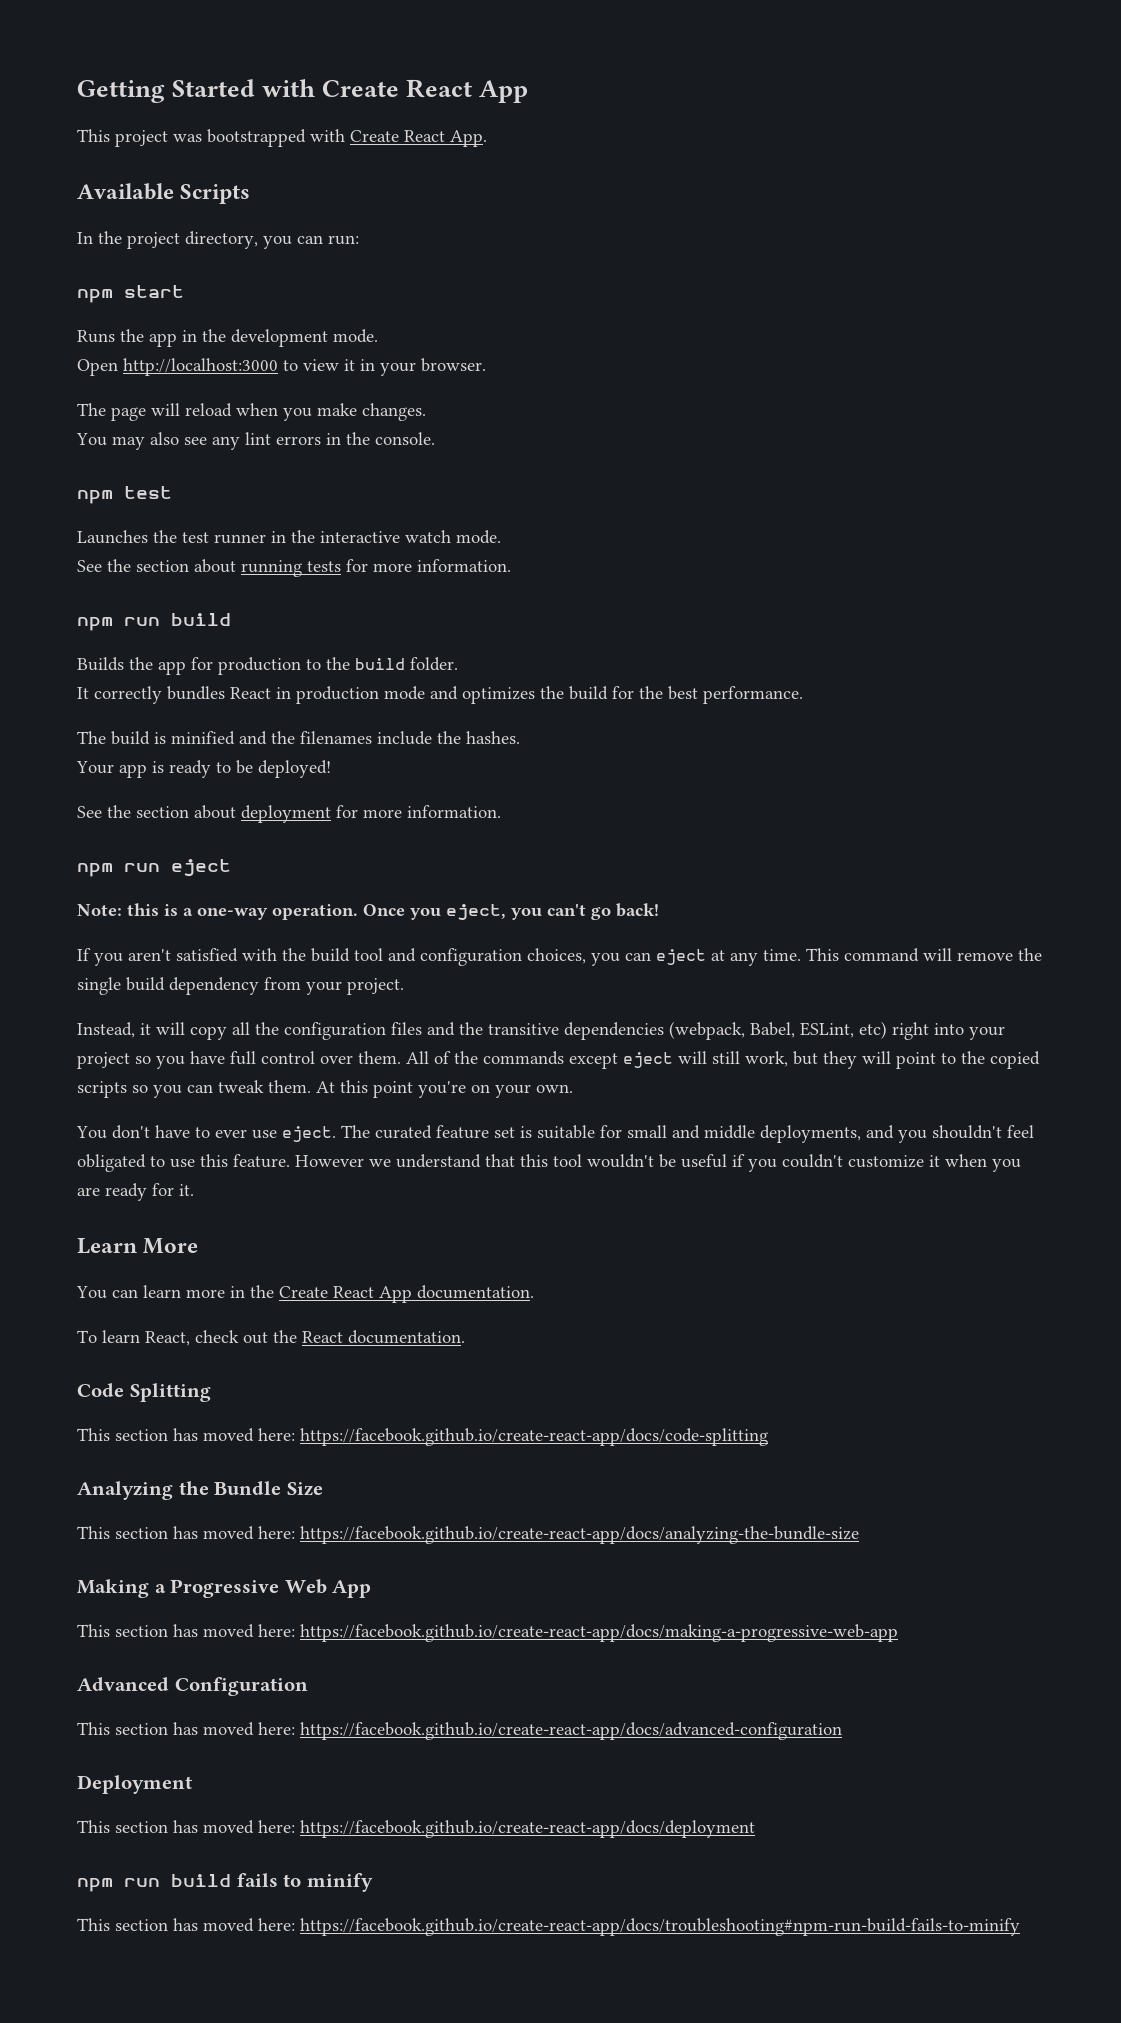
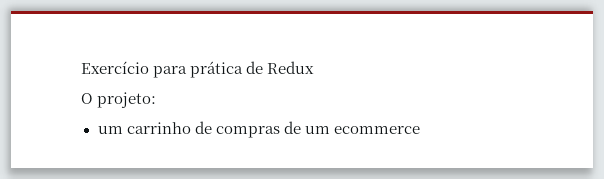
[77,79,529,103] [77,129,487,147] [77,183,251,204] [77,231,359,249] [77,285,184,303] [77,329,378,347] [77,358,486,376] [77,403,426,421] [76,432,435,450] [77,486,172,504] [77,530,501,544] [77,559,511,577] [77,613,231,631] [77,657,458,675] [77,686,803,704] [77,731,520,745] [76,760,331,778] [77,805,501,823] [77,859,231,877] [77,903,659,920] [77,948,1042,966] [77,977,404,995] [77,1021,1005,1040] [77,1051,1040,1069] [77,1080,573,1098] [76,1125,1034,1143] [77,1154,1021,1172] [77,1183,194,1201] [77,1238,199,1254] [76,1285,534,1303] [77,1330,465,1346] [77,1383,211,1402] [77,1428,768,1446] [77,1481,323,1500] [77,1526,859,1544] [77,1579,372,1598] [77,1624,898,1642] [77,1677,308,1696] [77,1722,842,1740] [77,1775,192,1794] [77,1820,755,1838] [77,1873,373,1892] [77,1918,1020,1936] Getting Started with Create React App // This project was bootstrapped with Create React App. // Available Scripts // In the project directory, you can run: // npm start // Runs the app in the development mode. // Open http://localhost:3000 to view it in your browser. // The page will reload when you make changes. // You may also see any lint errors in the console. // npm test // Launches the test runner in the interactive watch mode. // See the section about running tests for more information. // npm run build // Builds the app for production to the build folder. // It correctly bundles React in production mode and optimizes the build for the best performance. // The build is minified and the filenames include the hashes. // Your app is ready to be deployed! // See the section about deployment for more information. // npm run eject // Note: this is a one-way operation. Once you eject, you can't go back! // If you aren't satisfied with the build tool and configuration choices, you can eject at any time. This command will remove the single build dependency from your project. // Instead, it will copy all the configuration files and the transitive dependencies (webpack, Babel, ESLint, etc) right into your project so you have full control over them. All of the commands except eject will still work, but they will point to the copied scripts so you can tweak them. At this point you're on your own. // You don't have to ever use eject. The curated feature set is suitable for small and middle deployments, and you shouldn't feel obligated to use this feature. However we understand that this tool wouldn't be useful if you couldn't customize it when you are ready for it. // Learn More // You can learn more in the Create React App documentation. // To learn React, check out the React documentation. // Code Splitting // This section has moved here: https://facebook.github.io/create-react-app/docs/code-splitting // Analyzing the Bundle Size // This section has moved here: https://facebook.github.io/create-react-app/docs/analyzing-the-bundle-size // Making a Progressive Web App // This section has moved here: https://facebook.github.io/create-react-app/docs/making-a-progressive-web-app // Advanced Configuration // This section has moved here: https://facebook.github.io/create-react-app/docs/advanced-configuration // Deployment // This section has moved here: https://facebook.github.io/create-react-app/docs/deployment // npm run build fails to minify // This section has moved here: https://facebook.github.io/create-react-app/docs/troubleshooting#npm-run-build-fails-to-minify -> [81,61,315,78] [81,92,157,108] [97,121,420,138] Exercício para prática de Redux // O projeto: // um carrinho de compras de um ecommerce

